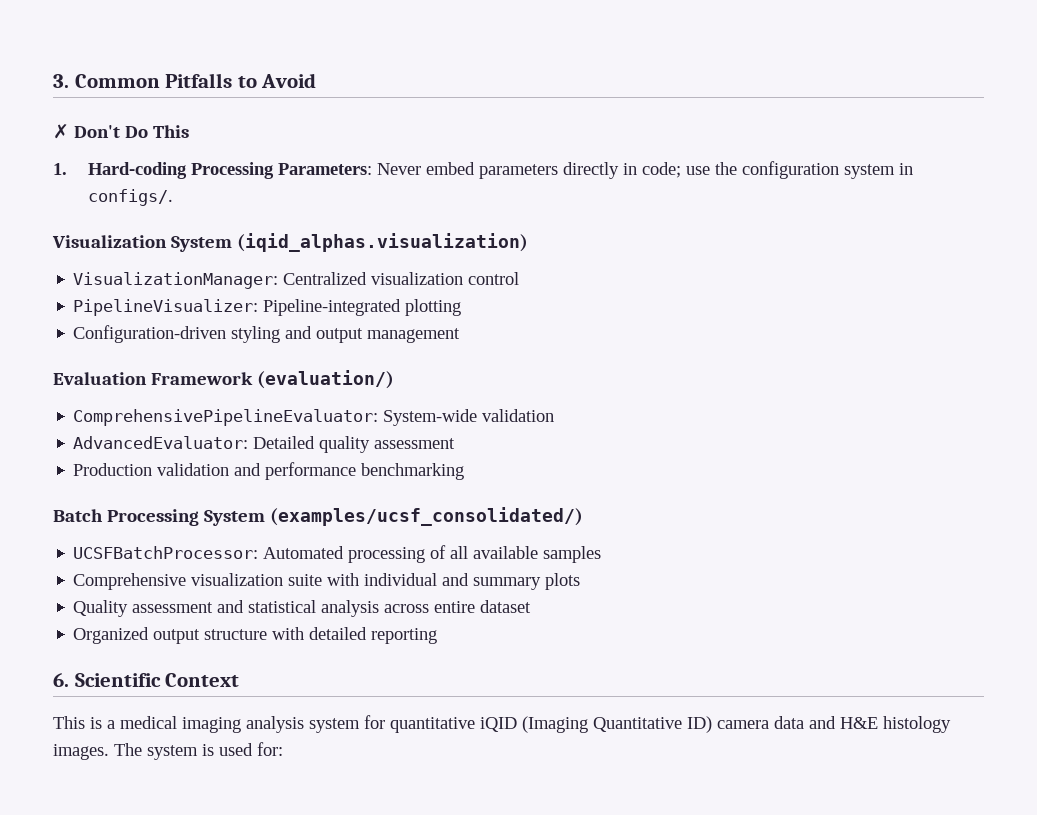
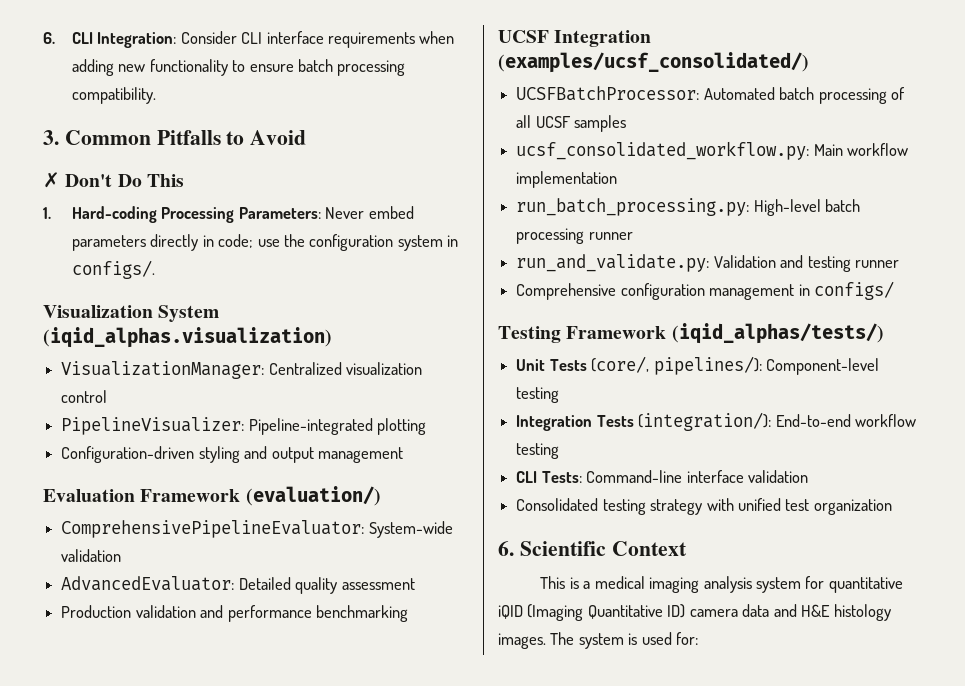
(53, 81) none -> [43,31,455,48] [71,59,406,76] [71,87,156,104] 6. CLI Integration: Consider CLI interface requirements when adding new functionality to ensure batch processing compatibility. //
[53,509,266,526] Batch Processing System -> [498,30,652,47] UCSF Integration
(345, 552) none -> [779,87,815,100] batch
[473,546,539,559] available -> [535,116,571,128] UCSF
[73,573,581,590] [73,600,532,617] [73,627,438,644] Comprehensive visualization suite with individual and summary plots // Quality assessment and statistical analysis across entire dataset // Organized output structure with detailed reporting -> [516,141,909,160] [516,171,618,188] [516,198,861,216] [516,228,633,244] [516,254,899,272] [516,281,894,300] [498,323,884,344] [516,356,879,375] [516,387,560,403] [516,412,916,431] [516,443,560,459] [516,470,808,483] [516,498,892,515] ucsf_consolidated_workflow.py: Main workflow implementation // run_batch_processing.py: High-level batch processing runner // run_and_validate.py: Validation and testing runner // Comprehensive configuration management in configs/ // Testing Framework (iqid_alphas/tests/) // Unit Tests (core/, pipelines/): Component-level testing // Integration Tests (integration/): End-to-end workflow testing // CLI Tests: Command-line interface validation // Consolidated testing strategy with unified test organization

